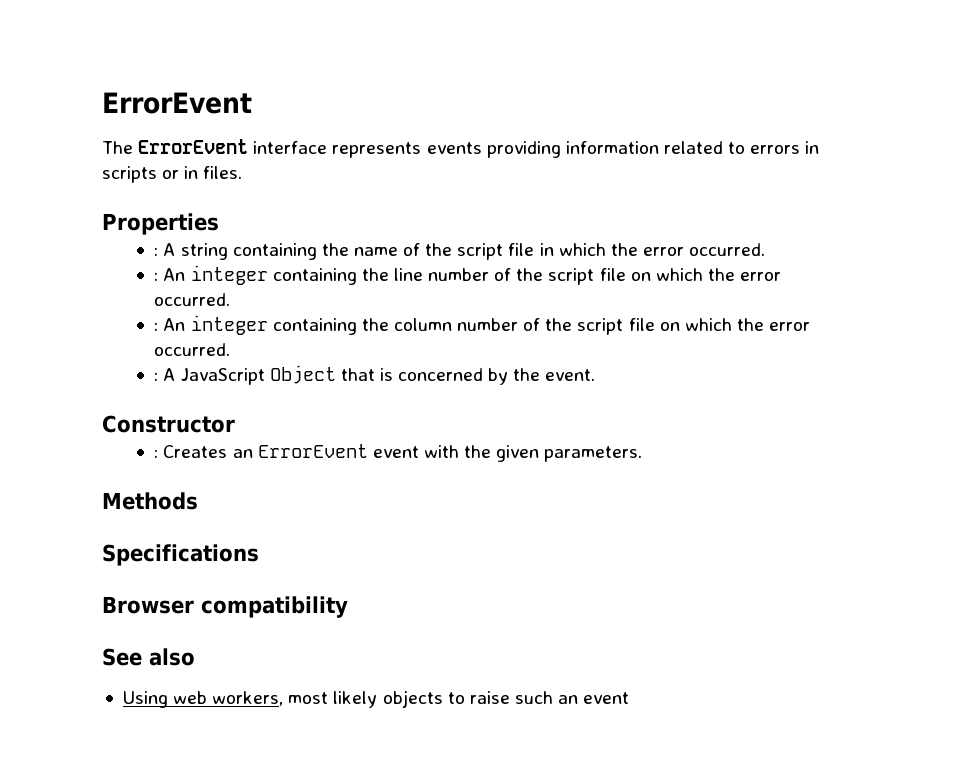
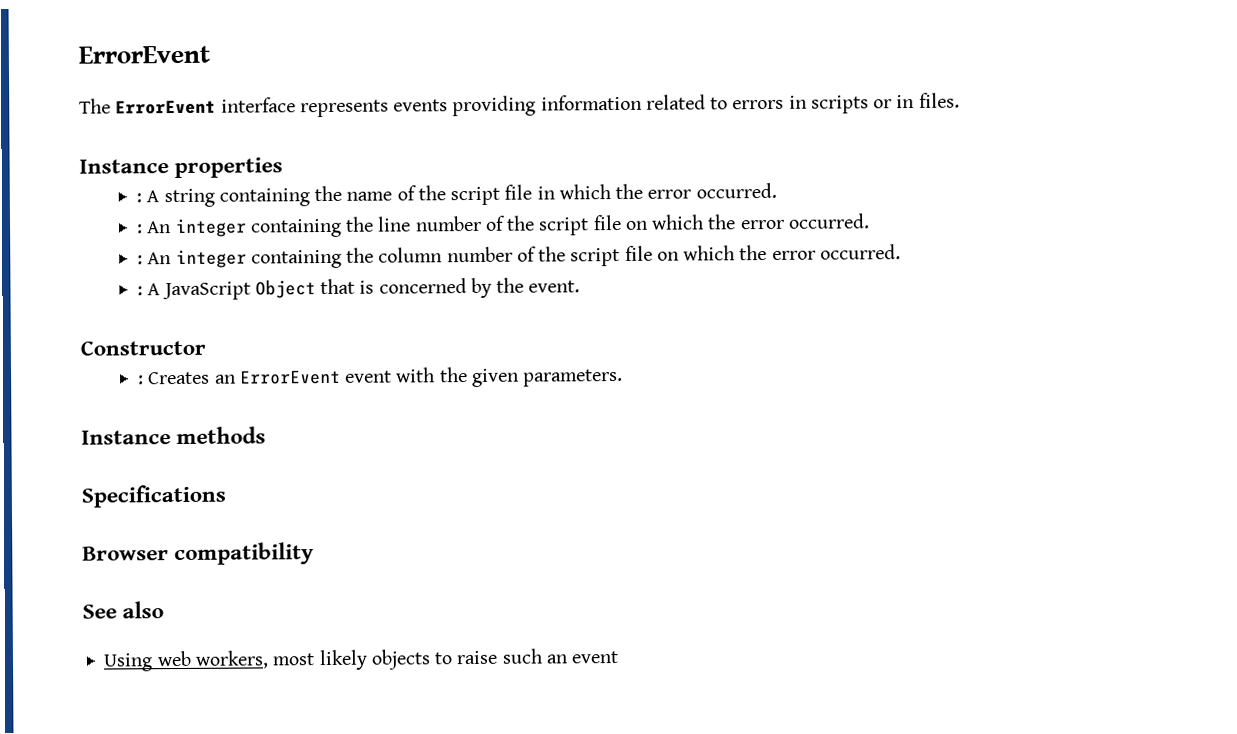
[102,213,219,235] Properties -> [79,157,284,179] Instance properties
[102,492,198,510] Methods -> [81,426,267,445] Instance methods

